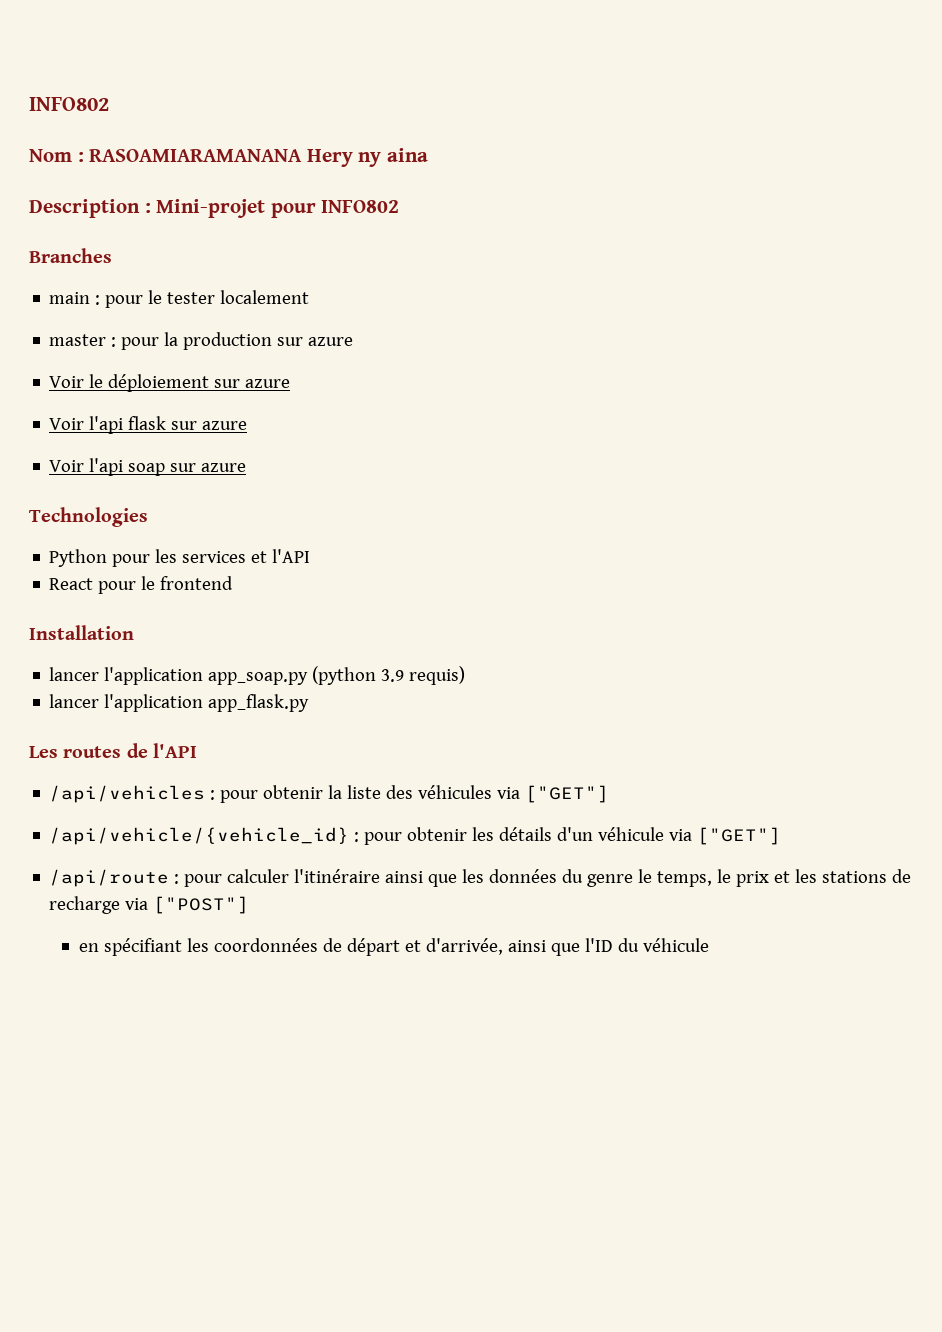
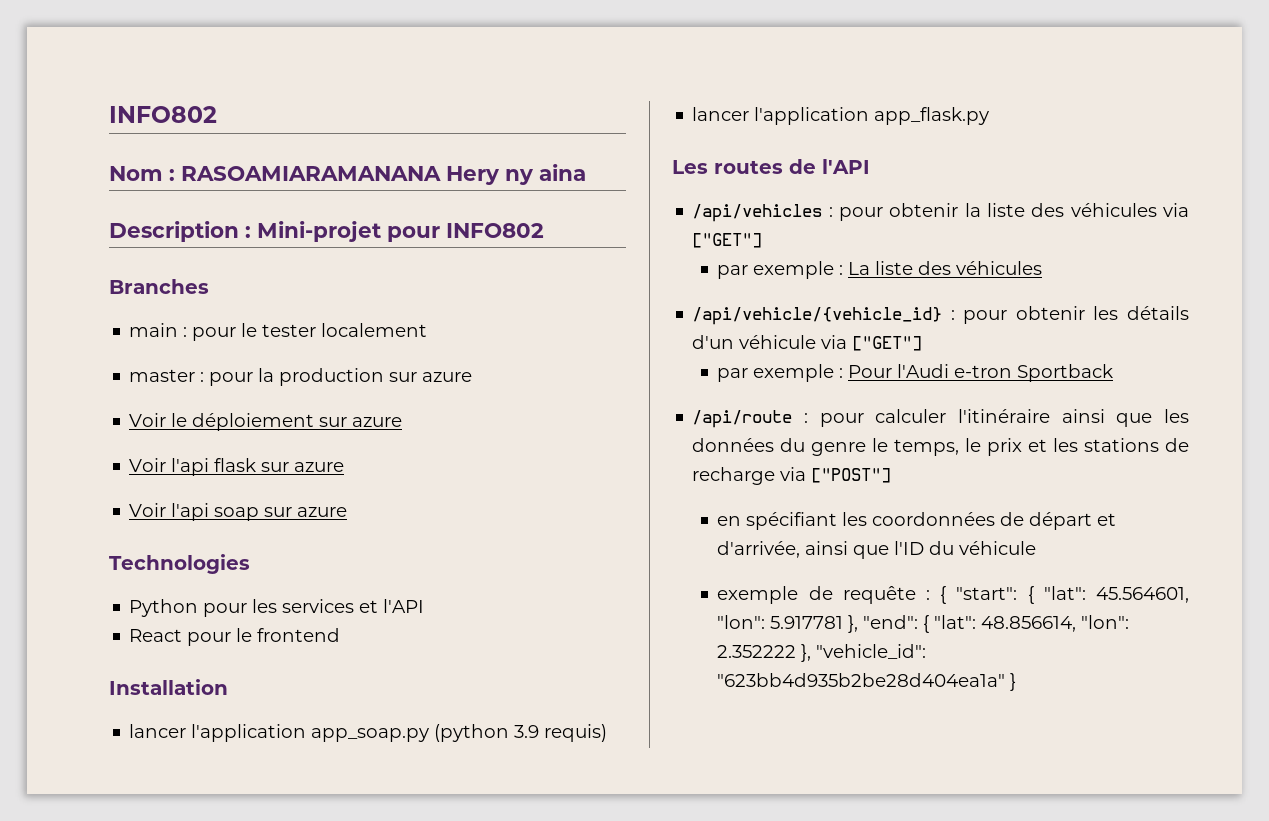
(610, 794) none -> [717,261,1043,279] // par exemple : La liste des véhicules
(782, 836) none -> [717,364,1114,382] // par exemple : Pour l'Audi e-tron Sportback
(709, 945) none -> [717,586,1189,604] [717,615,1130,633] [717,644,927,662] [717,673,1017,691] // exemple de requête : { "start": { "lat": 45.564601, "lon": 5.917781 }, "end": { "lat": 48.856614, "lon": 2.352222 }, "vehicle_id": "623bb4d935b2be28d404ea1a" }

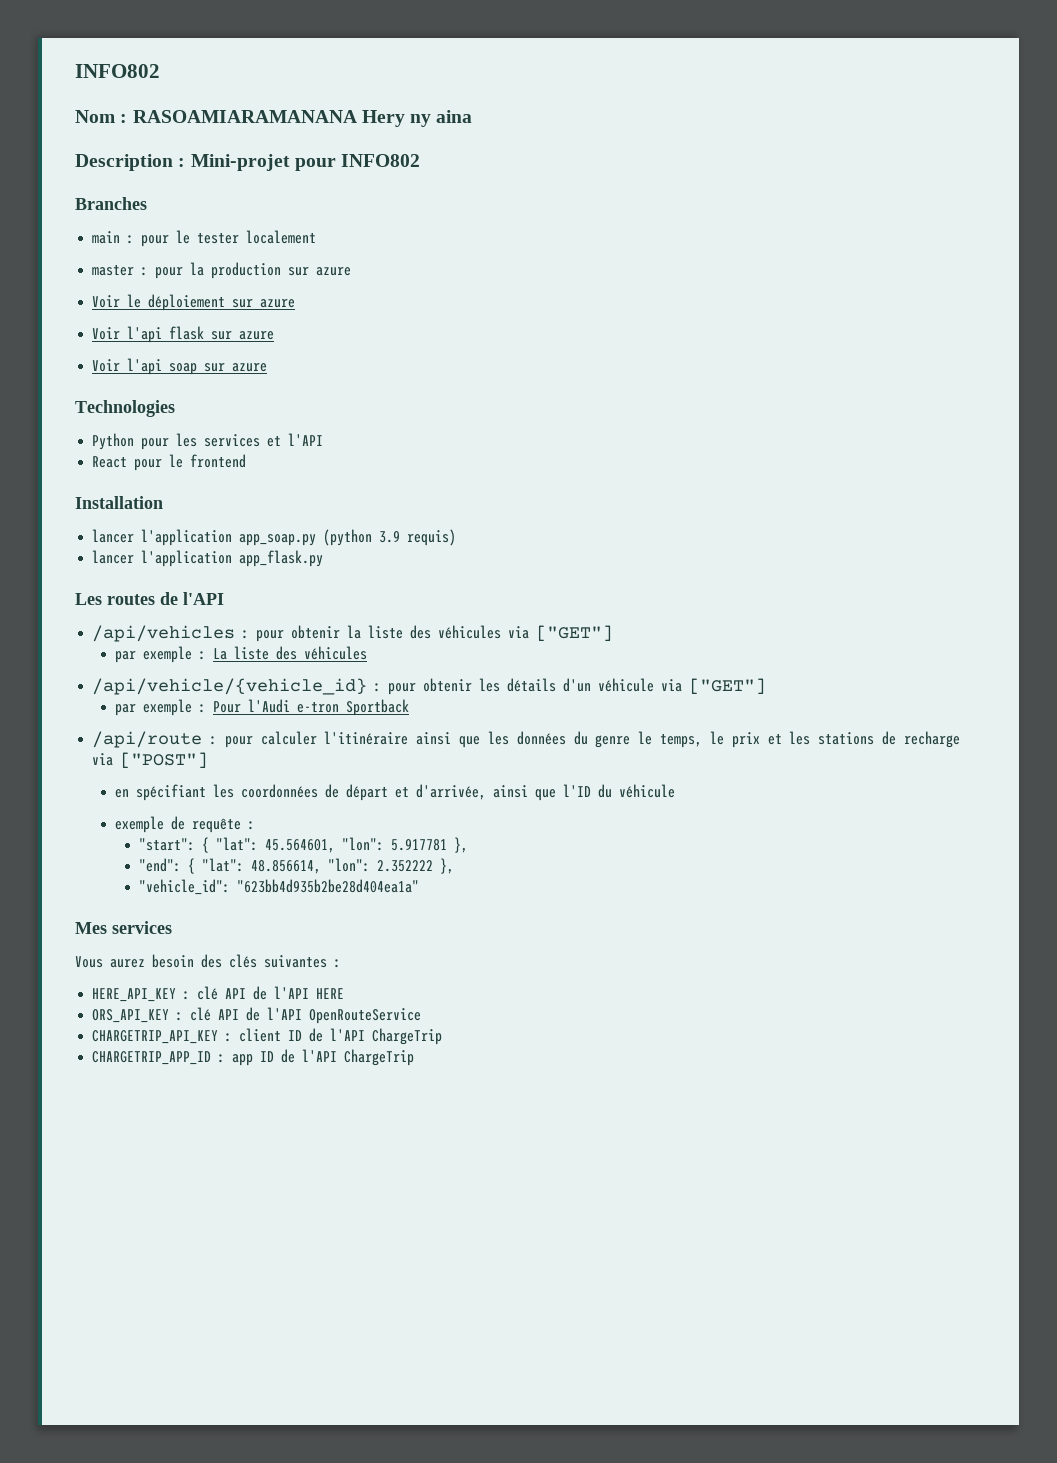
[940,586,947,604] { -> (256, 825) //
(859, 624) none -> (468, 845) //
(812, 653) none -> (454, 866) //
[1010,673,1017,691] } -> [75,921,172,934] [75,954,341,968] [92,986,345,1002] [92,1007,422,1024] [92,1028,443,1045] [92,1049,415,1066] // Mes services // Vous aurez besoin des clés suivantes : // HERE_API_KEY : clé API de l'API HERE // ORS_API_KEY : clé API de l'API OpenRouteService // CHARGETRIP_API_KEY : client ID de l'API ChargeTrip // CHARGETRIP_APP_ID : app ID de l'API ChargeTrip

